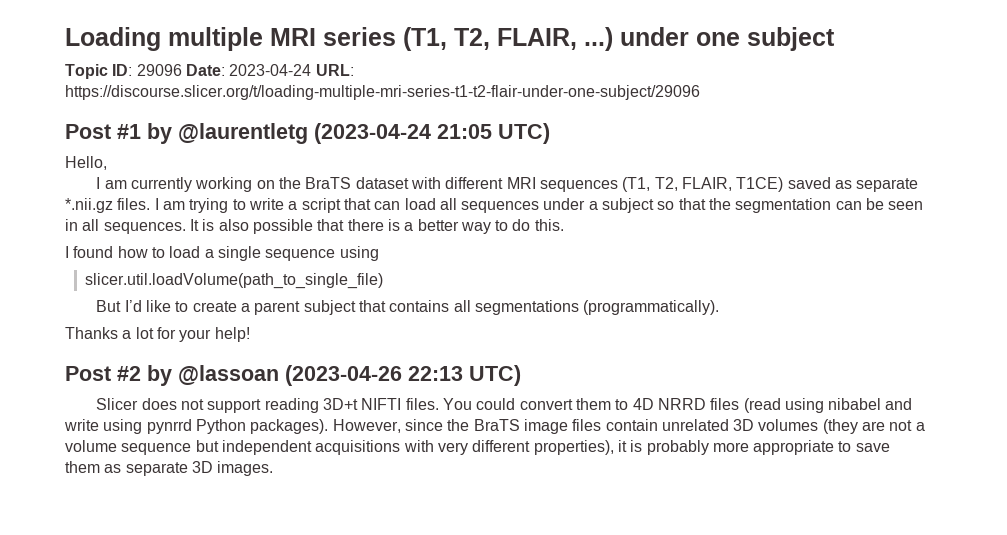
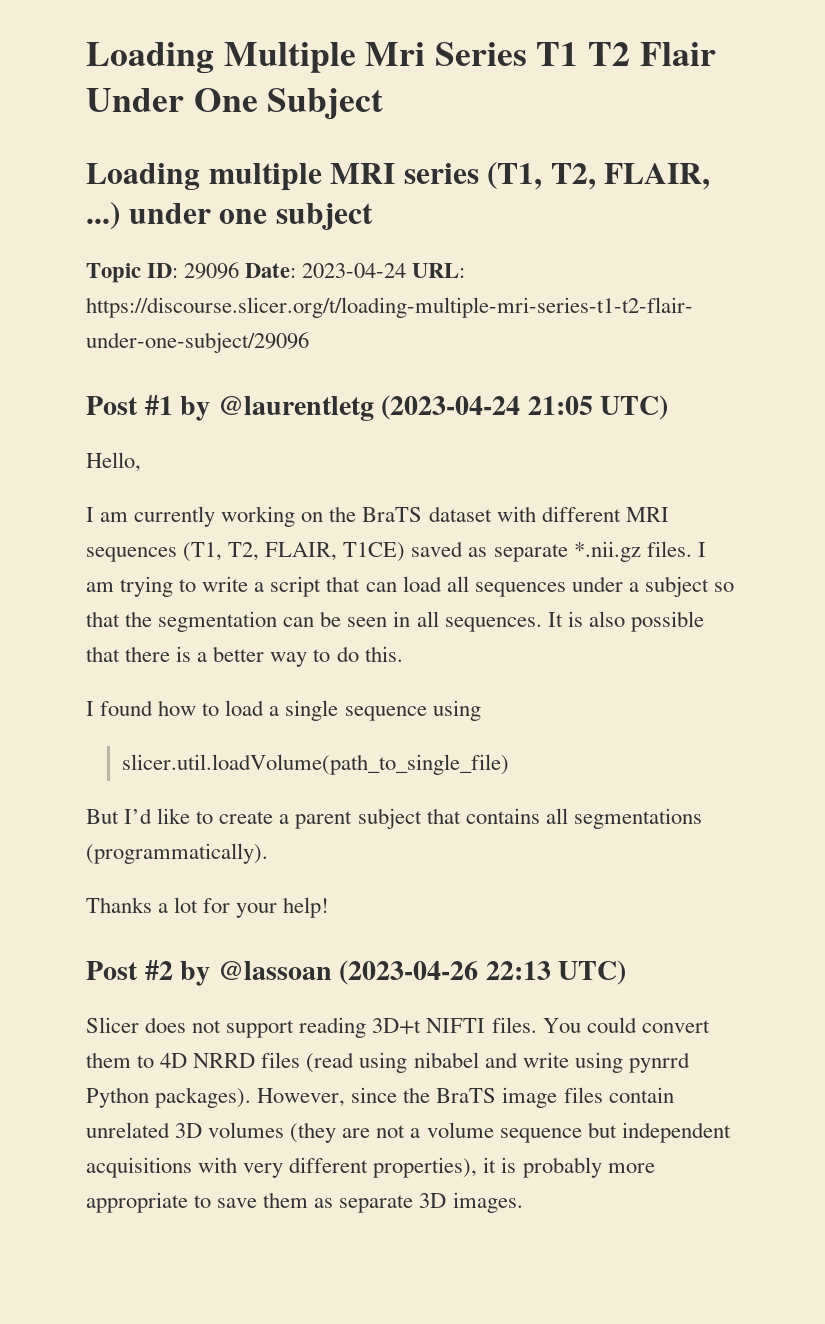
[65,27,161,51] Loading -> [86,42,716,74] [86,88,384,120] [86,163,200,191] Loading Multiple Mri Series T1 T2 Flair Under One Subject // Loading

